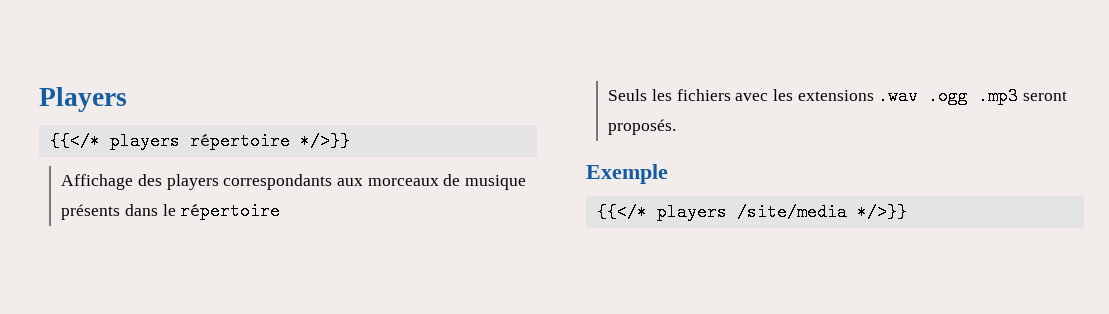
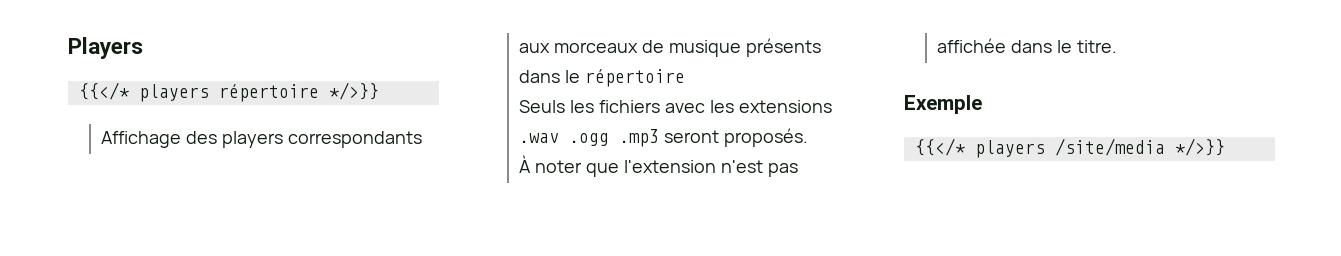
(677, 127) none -> [519,155,798,177] [937,38,1117,53] // À noter que l'extension n'est pas affichée dans le titre.

